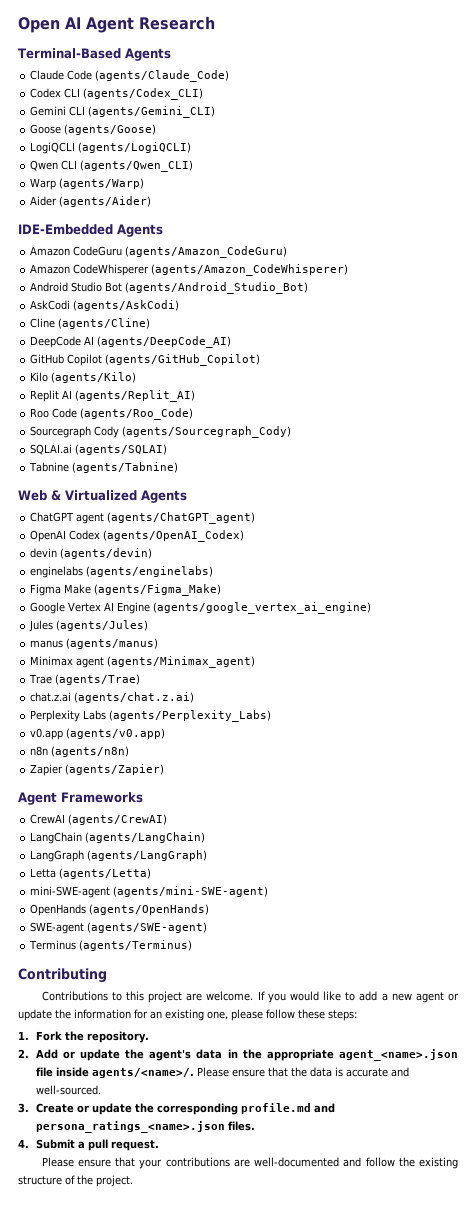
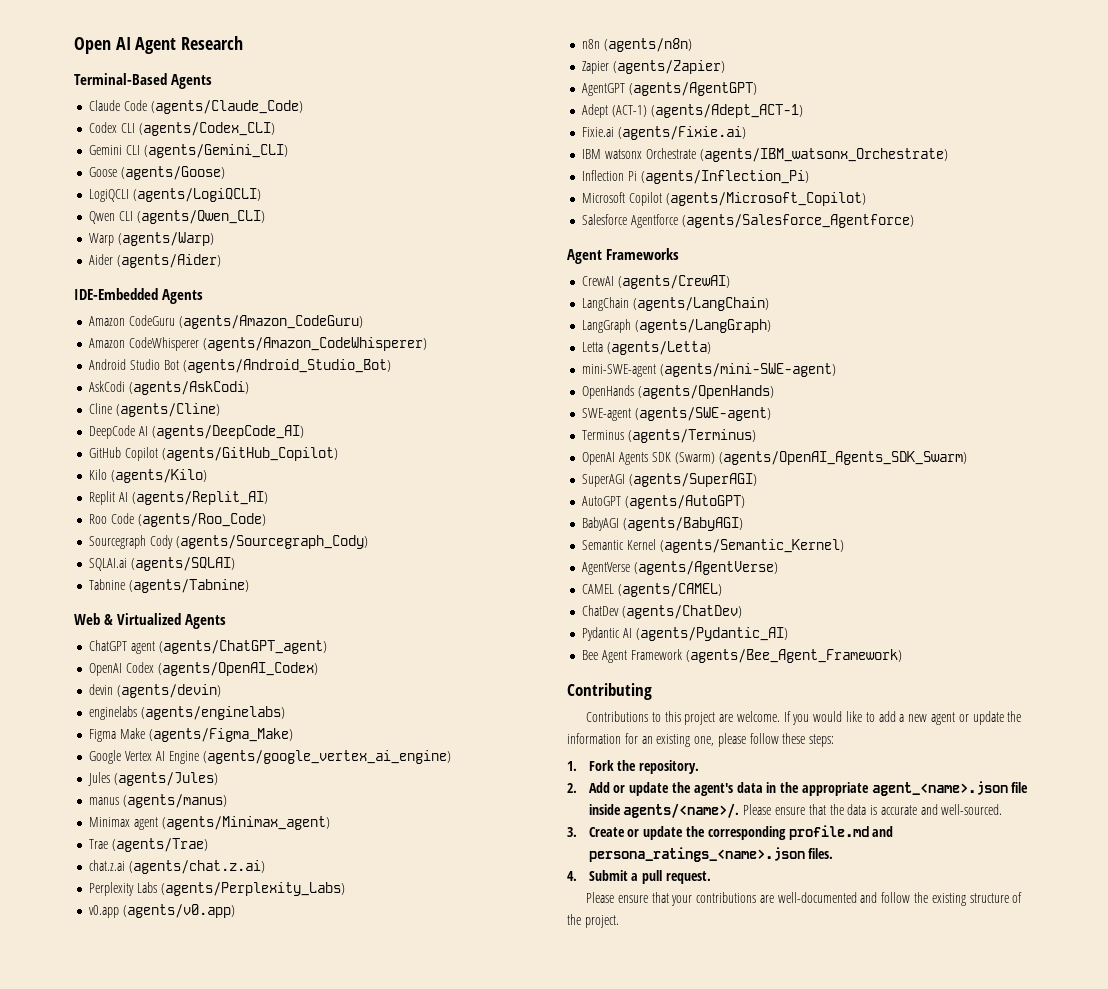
(165, 769) none -> [582,82,758,96] [582,104,803,118] [582,126,747,140] [582,148,948,162] [582,170,809,184] [582,192,866,206] [582,214,914,228] // AgentGPT (agents/AgentGPT) // Adept (ACT-1) (agents/Adept_ACT-1) // Fixie.ai (agents/Fixie.ai) // IBM watsonx Orchestrate (agents/IBM_watsonx_Orchestrate) // Inflection Pi (agents/Inflection_Pi) // Microsoft Copilot (agents/Microsoft_Copilot) // Salesforce Agentforce (agents/Salesforce_Agentforce)
(193, 945) none -> [582,451,967,465] [582,473,758,487] [582,495,746,509] [582,517,744,531] [582,539,844,553] [582,561,779,575] [582,583,723,597] [582,605,743,619] [582,627,788,641] [582,649,902,663] // OpenAI Agents SDK (Swarm) (agents/OpenAI_Agents_SDK_Swarm) // SuperAGI (agents/SuperAGI) // AutoGPT (agents/AutoGPT) // BabyAGI (agents/BabyAGI) // Semantic Kernel (agents/Semantic_Kernel) // AgentVerse (agents/AgentVerse) // CAMEL (agents/CAMEL) // ChatDev (agents/ChatDev) // Pydantic AI (agents/Pydantic_AI) // Bee Agent Framework (agents/Bee_Agent_Framework)

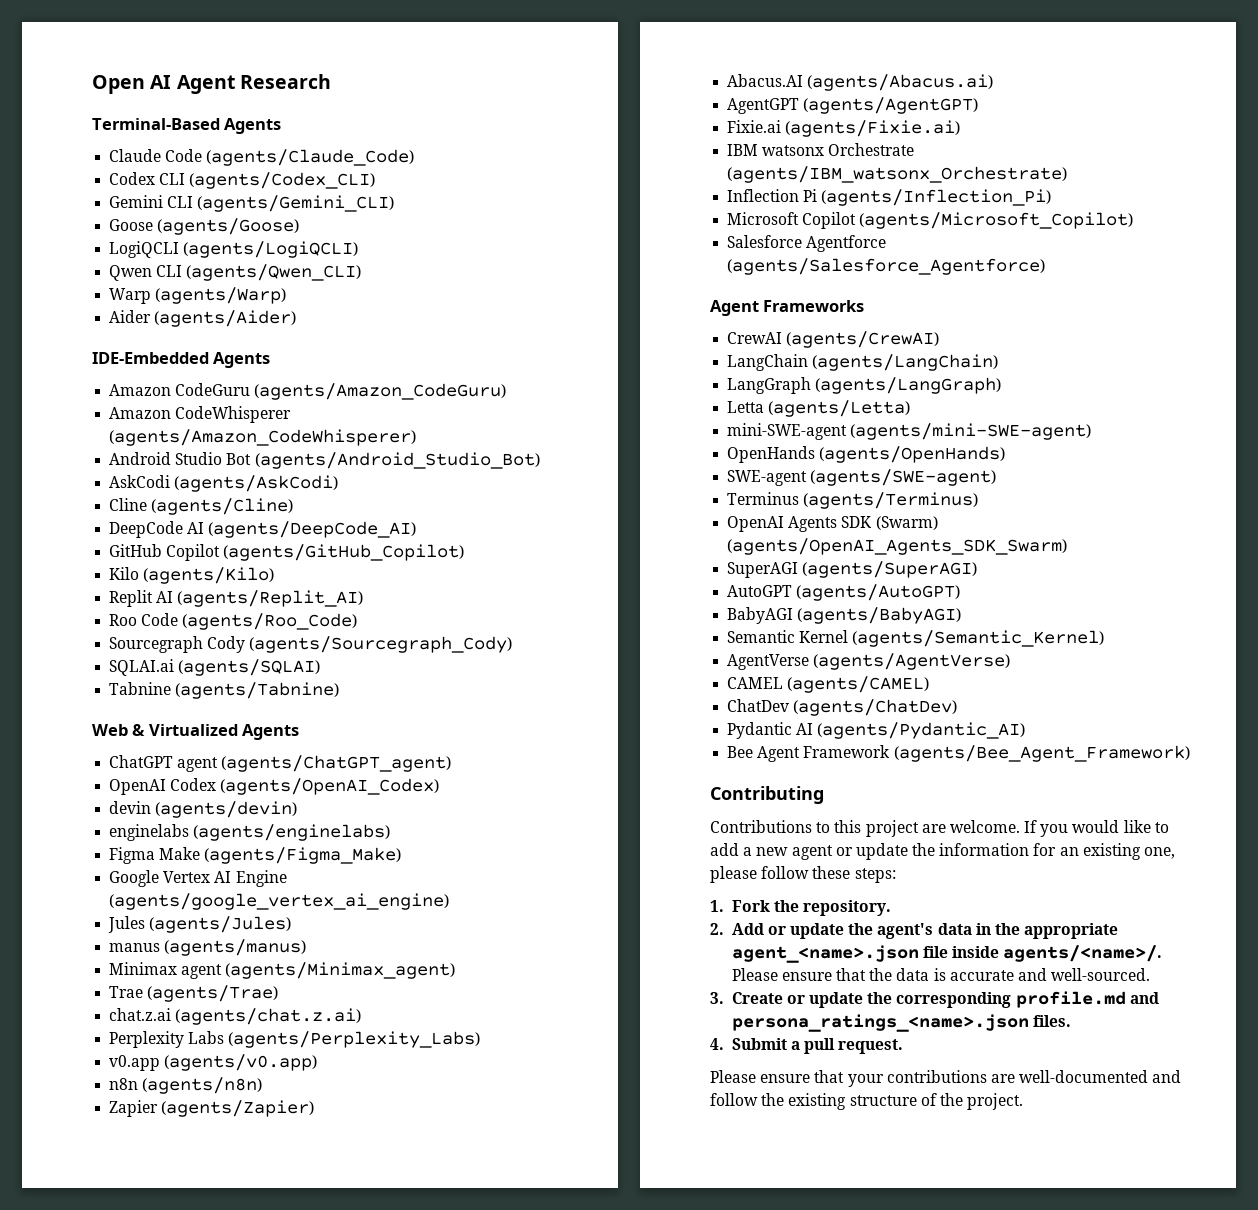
(726, 67) none -> [727,74,994,91] // Abacus.AI (agents/Abacus.ai)
[582,104,803,118] // Adept (ACT-1) (agents/Adept_ACT-1) -> (979, 105) none

